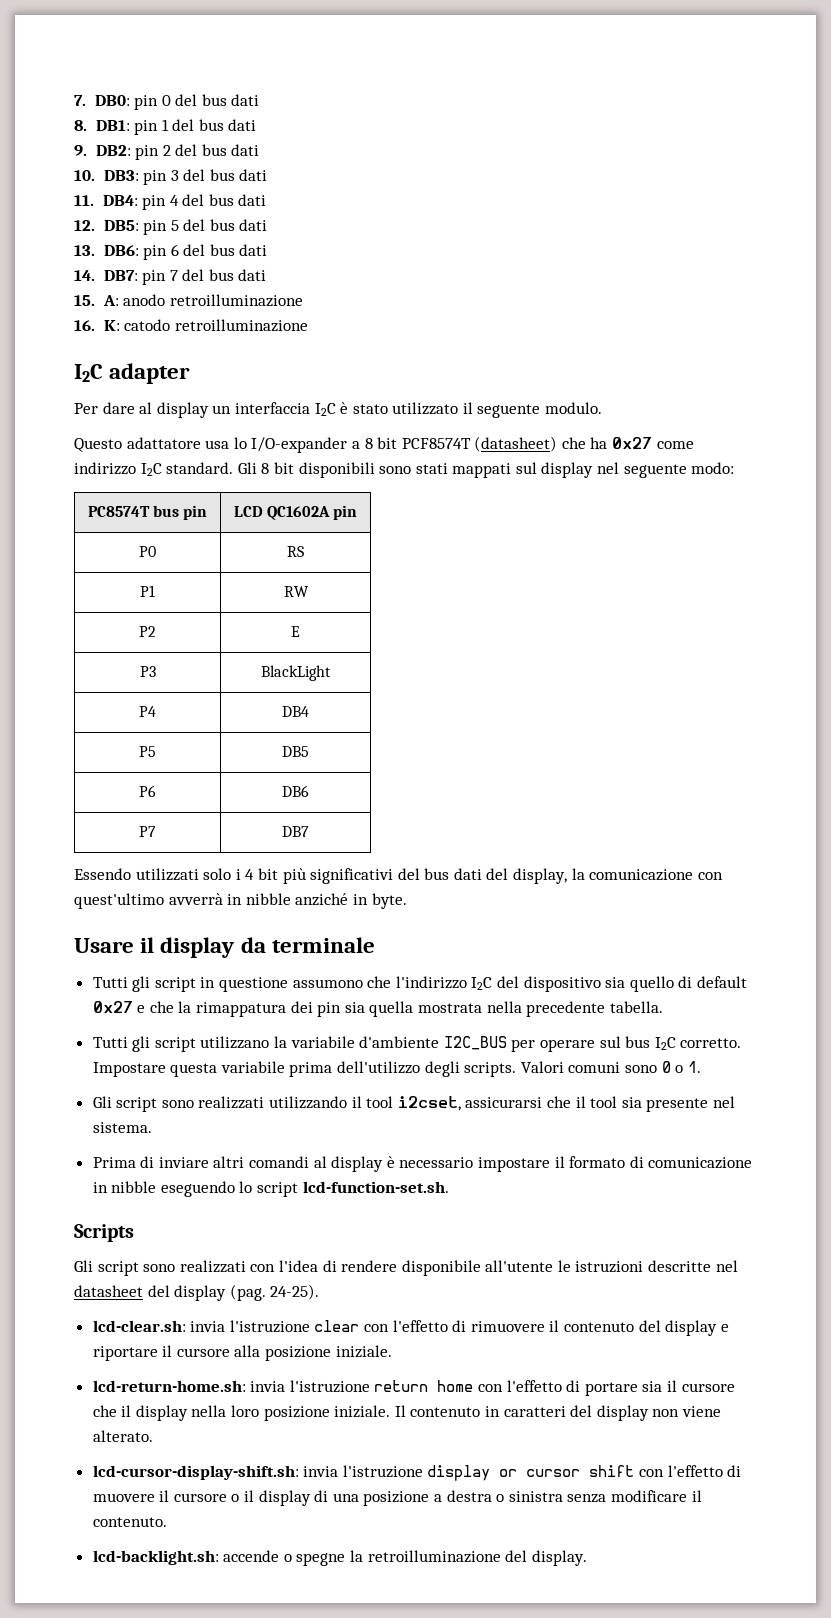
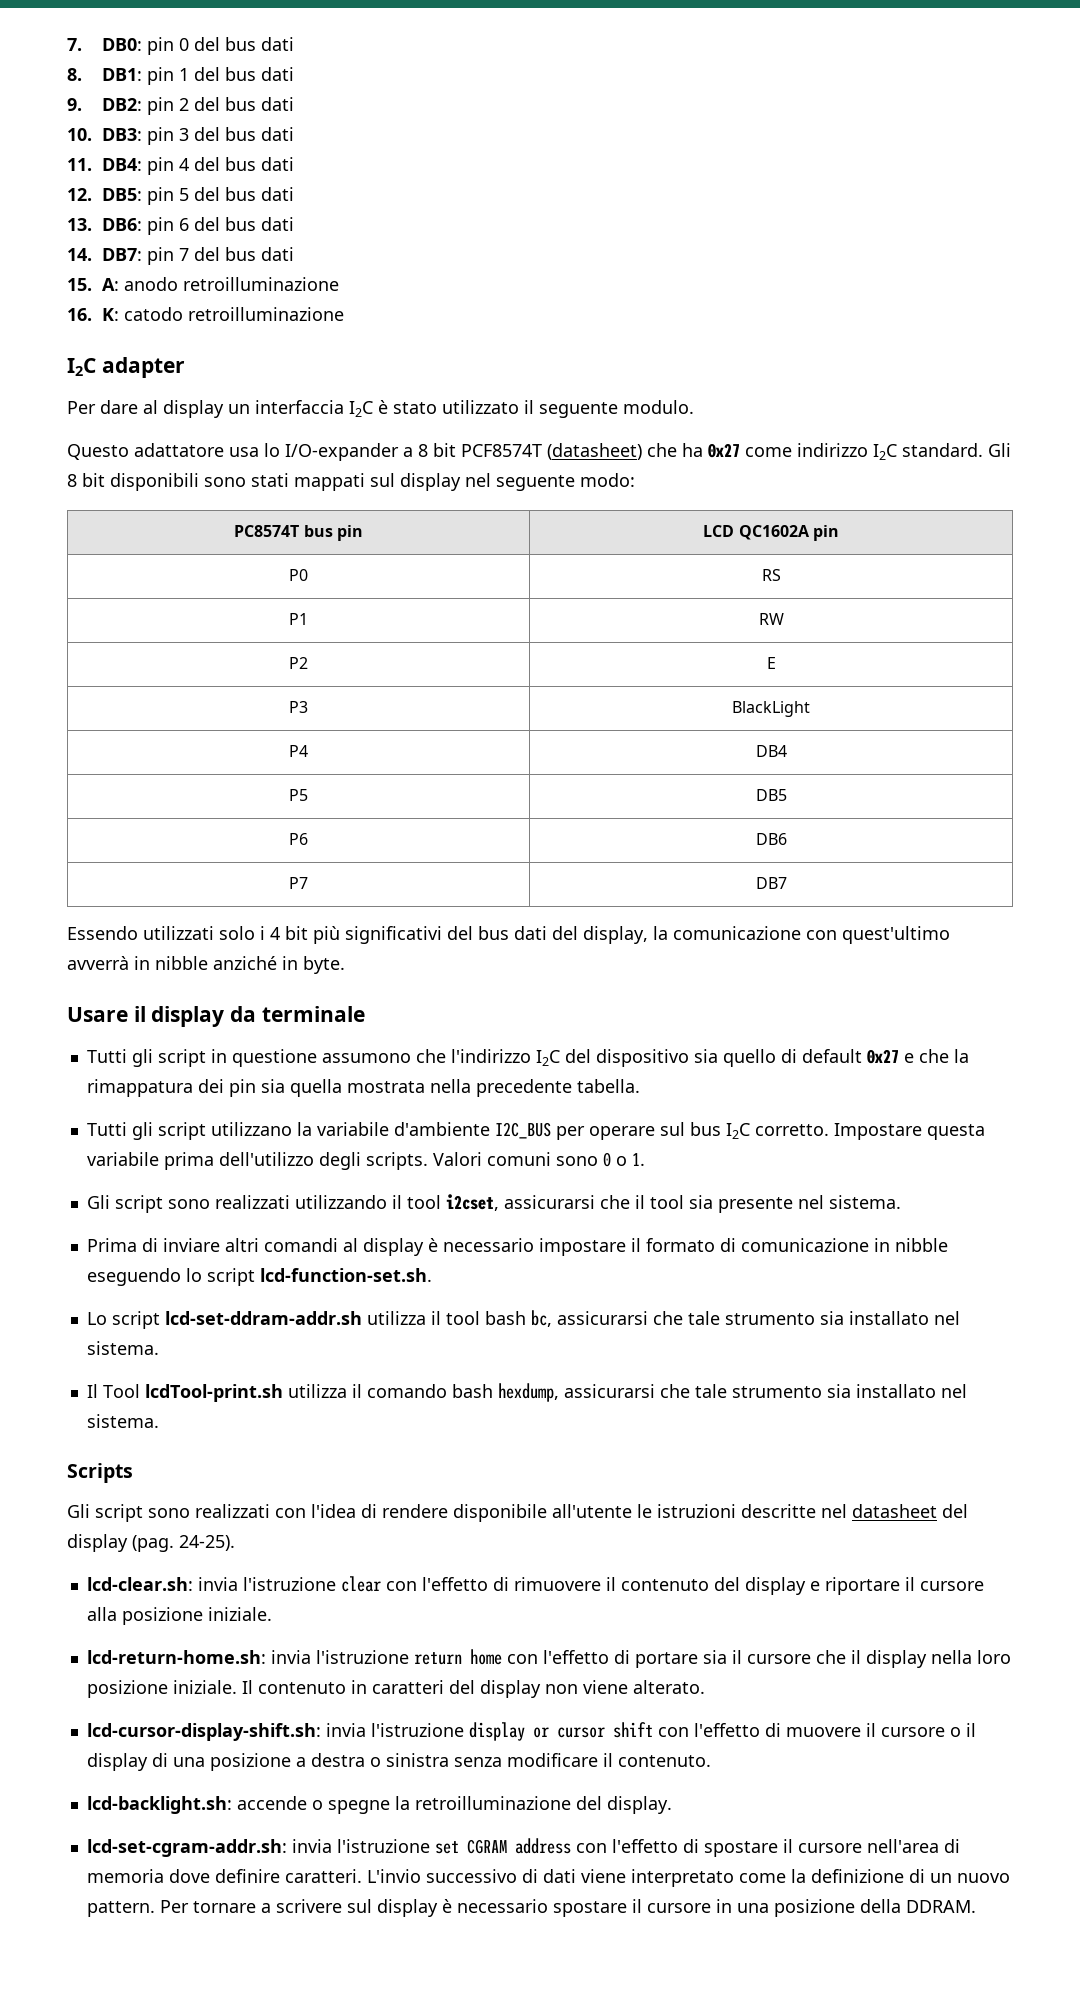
(449, 1187) none -> [86,1310,960,1329] [86,1341,159,1355] [86,1383,967,1402] [86,1414,159,1428] // Lo script lcd-set-ddram-addr.sh utilizza il tool bash bc, assicurarsi che tale strumento sia installato nel sistema. // Il Tool lcdTool-print.sh utilizza il comando bash hexdump, assicurarsi che tale strumento sia installato nel sistema.
(587, 1558) none -> [86,1838,960,1857] [86,1869,1010,1887] [86,1899,976,1917] // lcd-set-cgram-addr.sh: invia l'istruzione set CGRAM address con l'effetto di spostare il cursore nell'area di memoria dove definire caratteri. L'invio successivo di dati viene interpretato come la definizione di un nuovo pattern. Per tornare a scrivere sul display è necessario spostare il cursore in una posizione della DDRAM.

